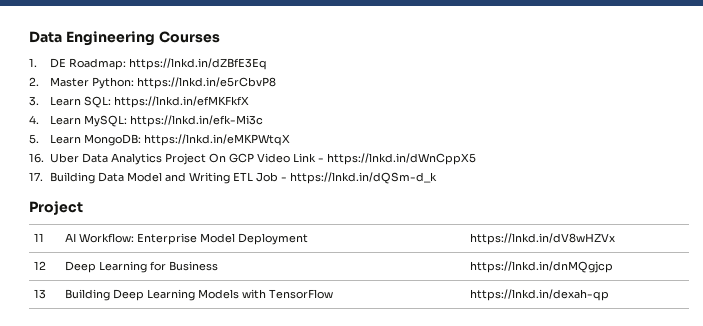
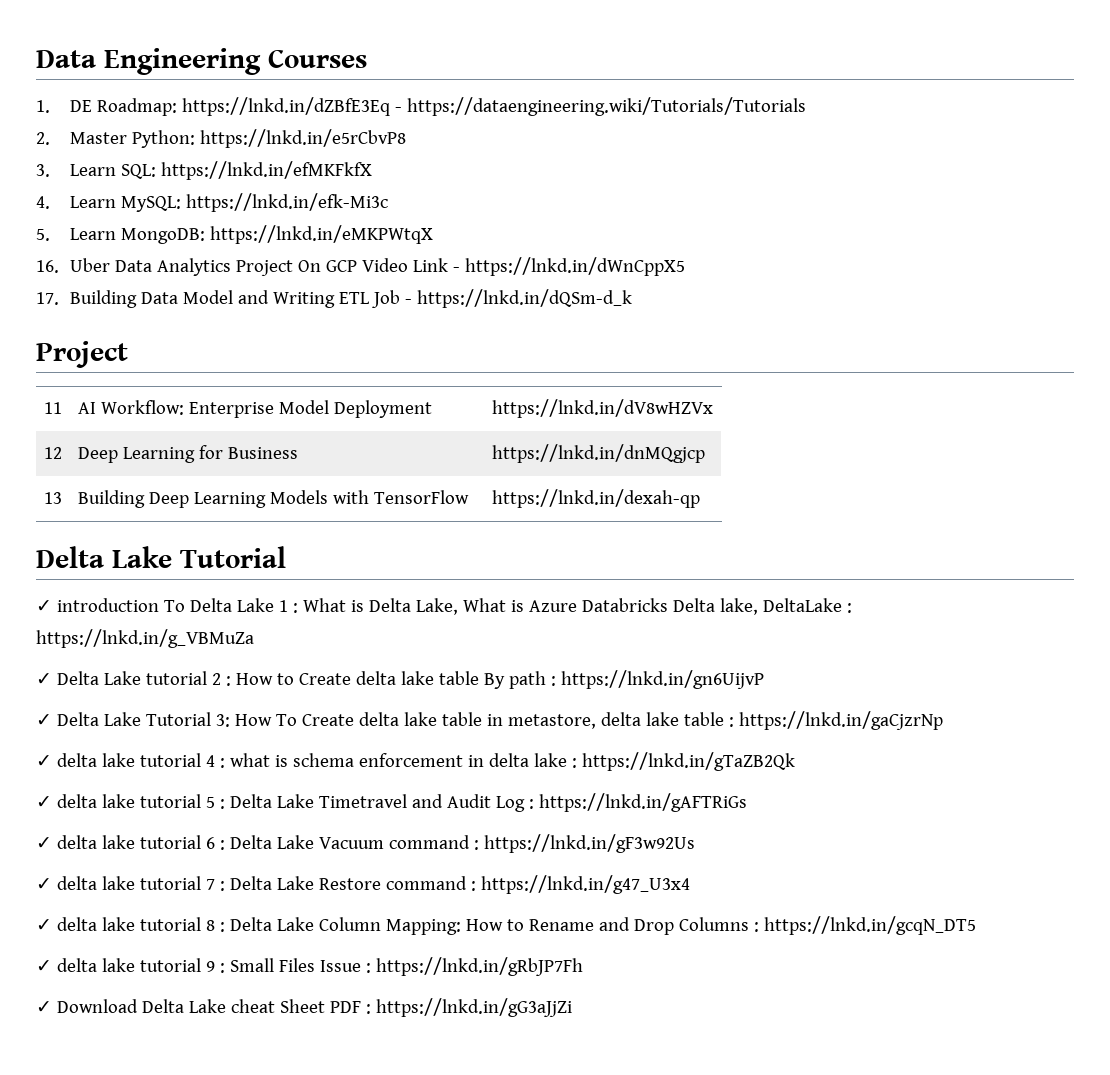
(268, 64) none -> [394,97,806,116] - https://dataengineering.wiki/Tutorials/Tutorials
(609, 295) none -> [36,546,286,568] [36,598,852,615] [36,629,254,648] [36,670,764,689] [36,711,943,730] [36,752,795,771] [36,793,747,812] [36,834,695,853] [36,875,690,894] [36,916,976,935] [36,957,583,976] [36,998,572,1017] // Delta Lake Tutorial // ✓ introduction To Delta Lake 1 : What is Delta Lake, What is Azure Databricks Delta lake, DeltaLake : https://lnkd.in/g_VBMuZa // ✓ Delta Lake tutorial 2 : How to Create delta lake table By path : https://lnkd.in/gn6UijvP // ✓ Delta Lake Tutorial 3: How To Create delta lake table in metastore, delta lake table : https://lnkd.in/gaCjzrNp // ✓ delta lake tutorial 4 : what is schema enforcement in delta lake : https://lnkd.in/gTaZB2Qk // ✓ delta lake tutorial 5 : Delta Lake Timetravel and Audit Log : https://lnkd.in/gAFTRiGs // ✓ delta lake tutorial 6 : Delta Lake Vacuum command : https://lnkd.in/gF3w92Us // ✓ delta lake tutorial 7 : Delta Lake Restore command : https://lnkd.in/g47_U3x4 // ✓ delta lake tutorial 8 : Delta Lake Column Mapping: How to Rename and Drop Columns : https://lnkd.in/gcqN_DT5 // ✓ delta lake tutorial 9 : Small Files Issue : https://lnkd.in/gRbJP7Fh // ✓ Download Delta Lake cheat Sheet PDF : https://lnkd.in/gG3aJjZi

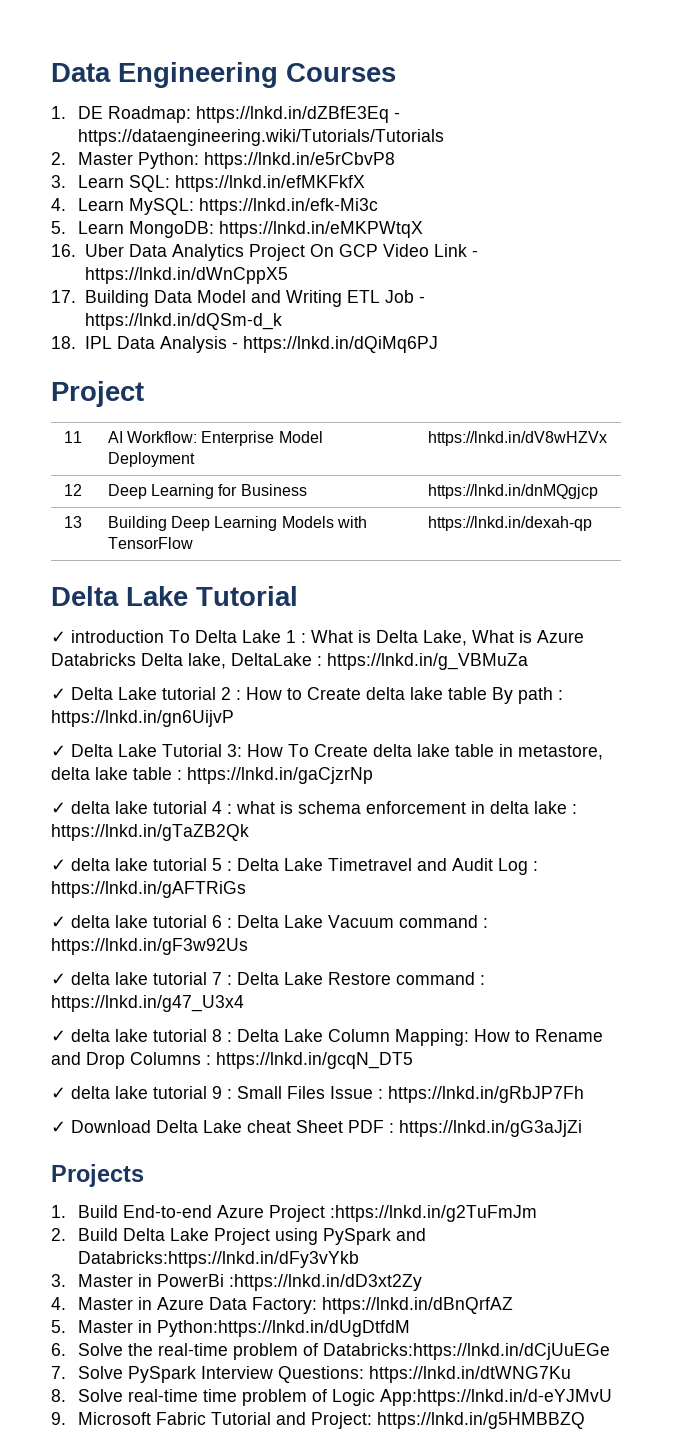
(632, 298) none -> [51,336,438,353] // 18. IPL Data Analysis - https://lnkd.in/dQiMq6PJ
(572, 1007) none -> [51,1164,144,1187] [51,1205,537,1222] [51,1228,426,1245] [77,1251,359,1268] [51,1274,422,1291] [51,1297,513,1314] [51,1320,410,1337] [51,1343,610,1360] [51,1366,571,1383] [51,1389,612,1406] [51,1412,585,1429] // Projects // 1. Build End-to-end Azure Project :https://lnkd.in/g2TuFmJm // 2. Build Delta Lake Project using PySpark and Databricks:https://lnkd.in/dFy3vYkb // 3. Master in PowerBi :https://lnkd.in/dD3xt2Zy // 4. Master in Azure Data Factory: https://lnkd.in/dBnQrfAZ // 5. Master in Python:https://lnkd.in/dUgDtfdM // 6. Solve the real-time problem of Databricks:https://lnkd.in/dCjUuEGe // 7. Solve PySpark Interview Questions: https://lnkd.in/dtWNG7Ku // 8. Solve real-time time problem of Logic App:https://lnkd.in/d-eYJMvU // 9. Microsoft Fabric Tutorial and Project: https://lnkd.in/g5HMBBZQ

